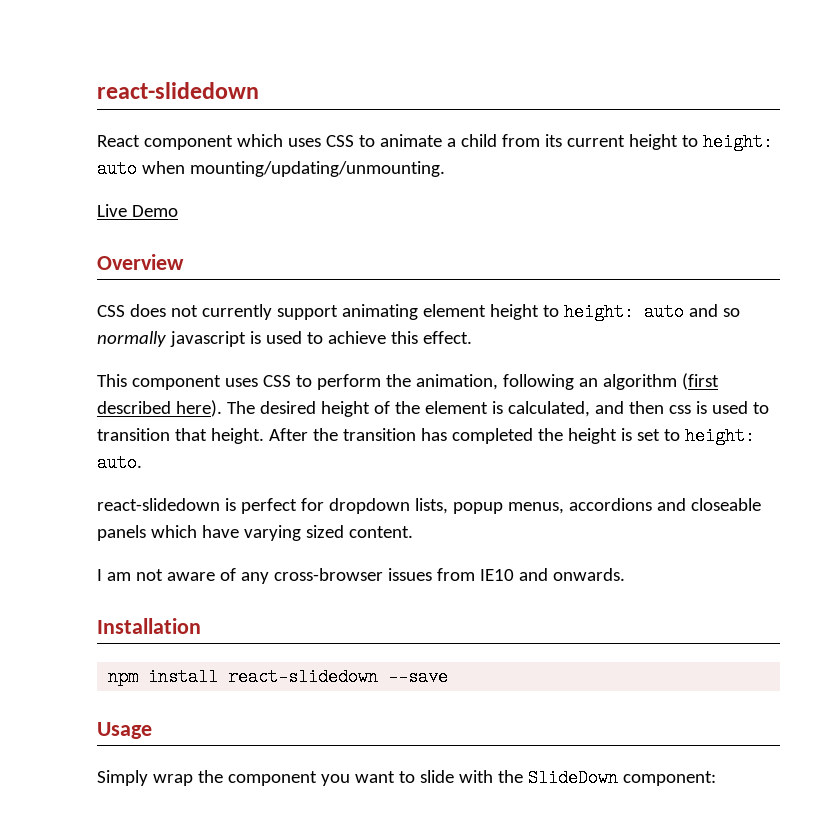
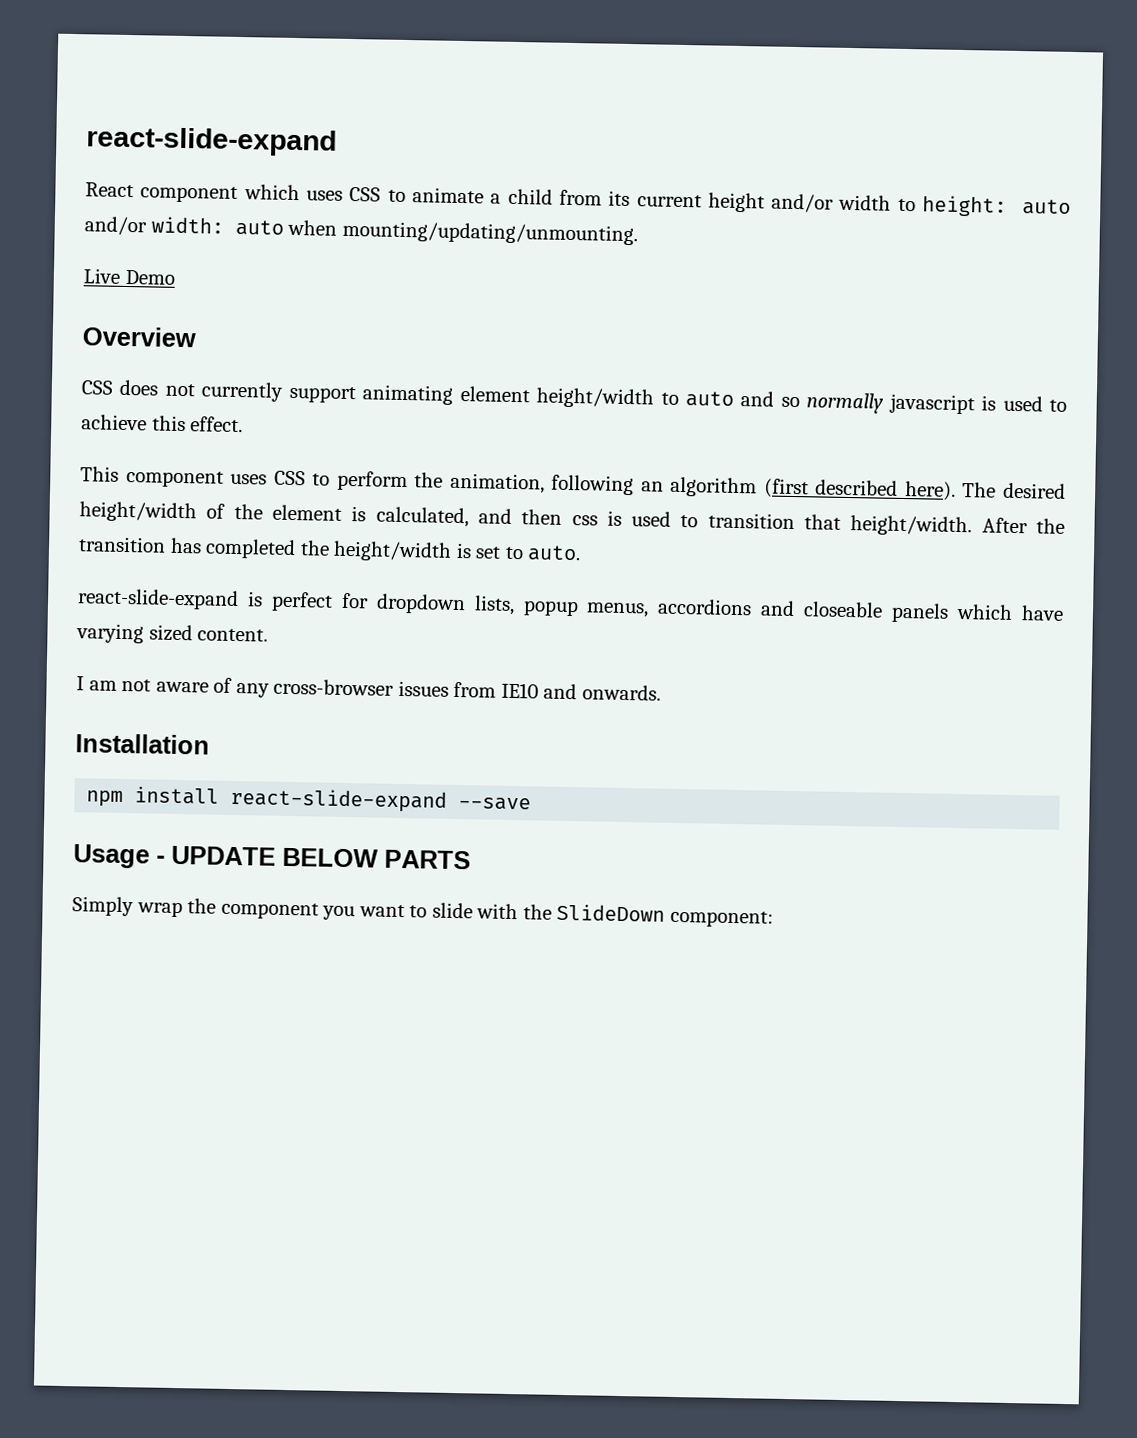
[97,82,259,99] react-slidedown -> [86,126,337,157] react-slide-expand
[681,133,773,151] [97,160,137,178] to height: auto -> [771,193,1071,217] [84,216,284,236] and/or width to height: auto and/or width: auto
[489,303,634,321] height to height: -> [536,387,679,409] height/width to
[320,401,370,417] height -> [79,501,197,523] height/width
[210,428,264,444] height. -> [850,515,973,537] height/width.
[567,428,617,444] height -> [333,540,453,562] height/width
[684,427,755,445] height: -> (524, 553) none
[97,498,220,511] react-slidedown -> [77,588,239,611] react-slide-expand
[228,668,379,686] react-slidedown -> [230,787,448,813] react-slide-expand
(152, 730) none -> [156,845,471,870] - UPDATE BELOW PARTS

